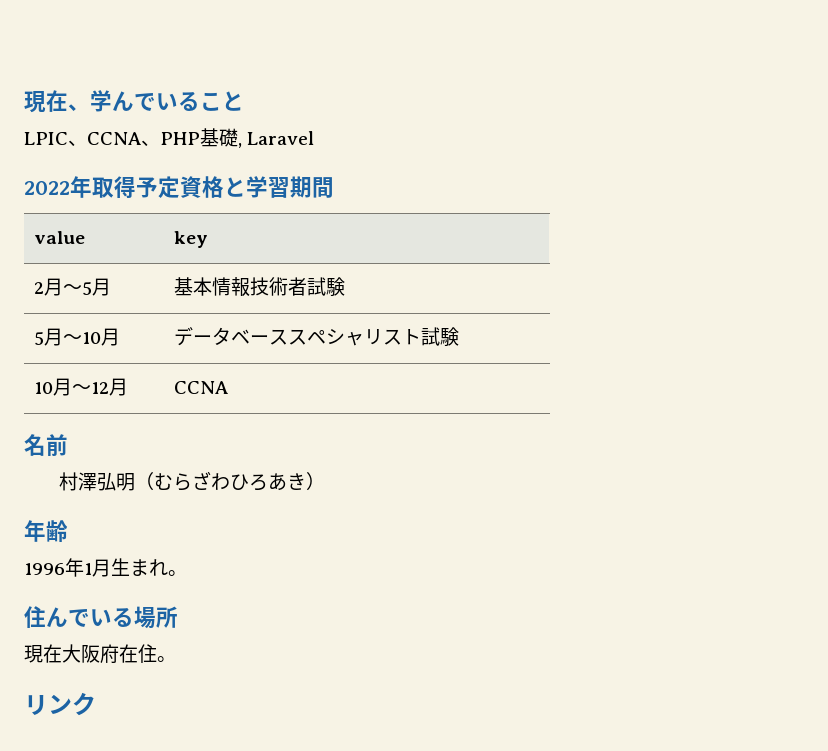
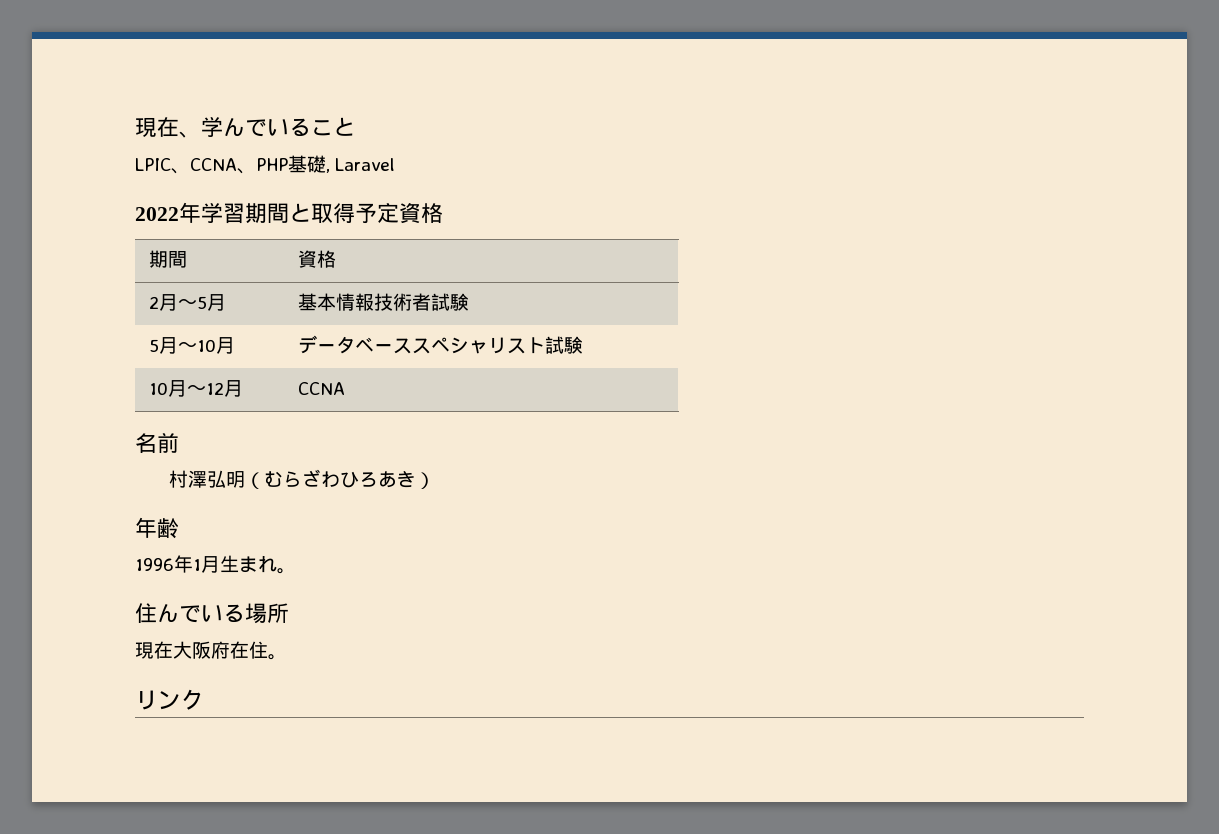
(92, 187) none -> [201,203,311,224] 学習期間と
[224,176,334,198] [33,231,85,244] [173,231,208,248] と学習期間 // value | key -> [149,250,188,268] [298,250,337,268] // 期間 | 資格

